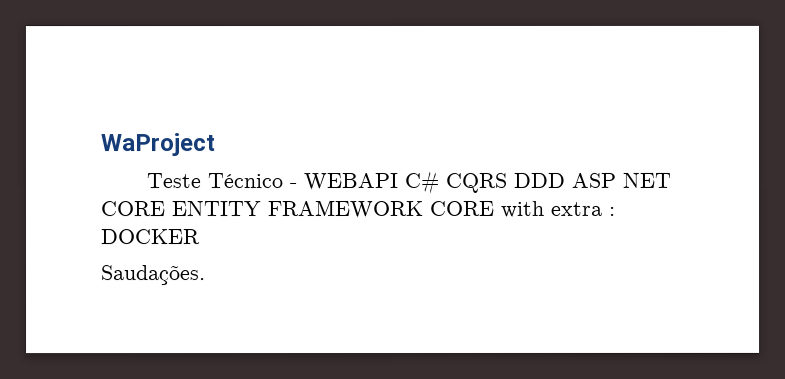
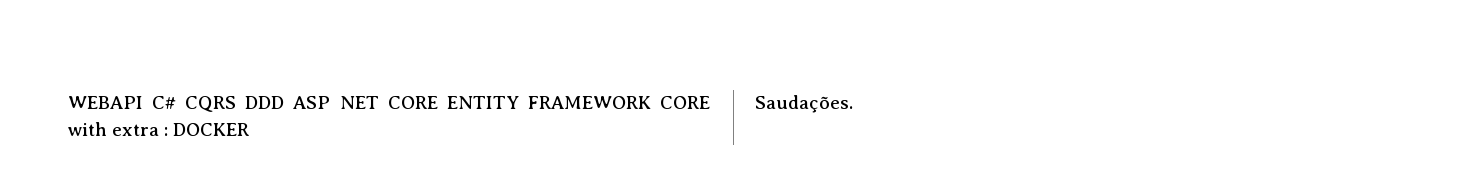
[100,133,215,157] [145,173,297,189] WaProject // Teste Técnico - -> (68, 102) none

